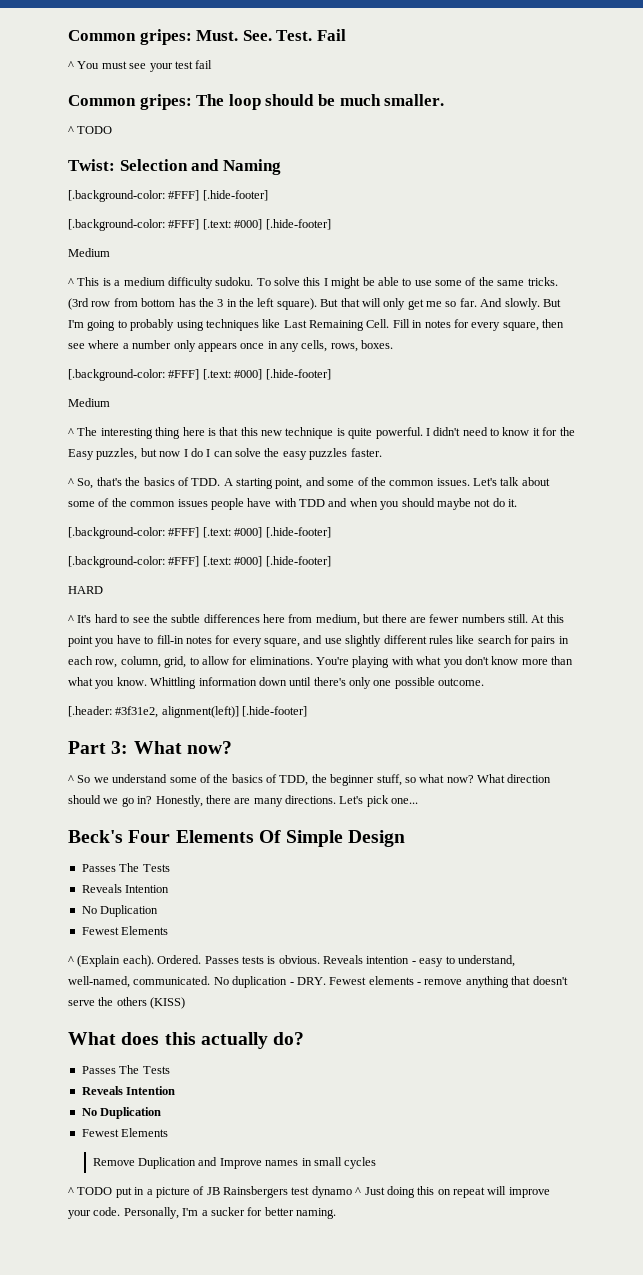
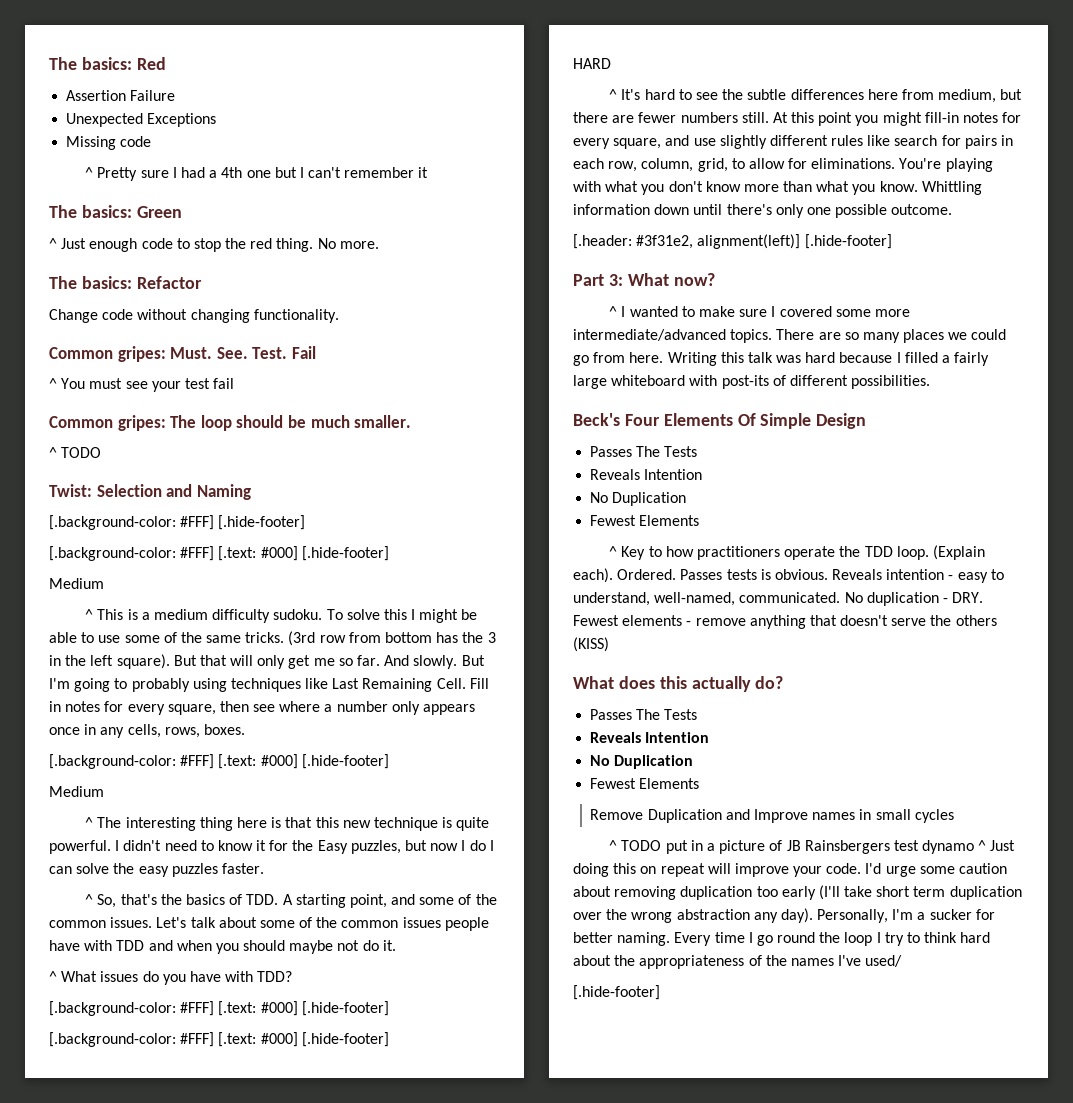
(68, 35) none -> [49,57,166,70] [66,90,176,101] [66,113,217,127] [66,136,152,150] [85,167,429,181] [49,205,182,218] [49,238,379,252] [49,276,202,289] [49,309,339,323] The basics: Red // Assertion Failure // Unexpected Exceptions // Missing code // ^ Pretty sure I had a 4th one but I can't remember it // The basics: Green // ^ Just enough code to stop the red thing. No more. // The basics: Refactor // Change code without changing functionality. //
(517, 503) none -> [49,971,293,985] // ^ What issues do you have with TDD?
[116,635,154,644] have to -> [882,112,922,126] might
[77,774,552,786] [68,795,419,807] So we understand some of the basics of TDD, the beginner stuff, so what now? What direction should we go in? Honestly, there are many directions. Let's pick one... -> [621,306,910,317] [573,329,1007,343] [573,352,990,366] [573,375,931,389] I wanted to make sure I covered some more intermediate/advanced topics. There are so many places we could go from here. Writing this talk was hard because I filled a fairly large whiteboard with post-its of different possibilities.
(74, 960) none -> [621,546,929,560] Key to how practitioners operate the TDD loop.
(121, 1211) none -> [865,863,1008,877] [573,885,1022,900] [573,908,813,923] I'd urge some caution about removing duplication too early (I'll take short term duplication over the wrong abstraction any day).
(336, 1213) none -> [674,932,991,946] [573,955,903,969] [573,985,660,1000] Every time I go round the loop I try to think hard about the appropriateness of the names I've used/ // [.hide-footer]

